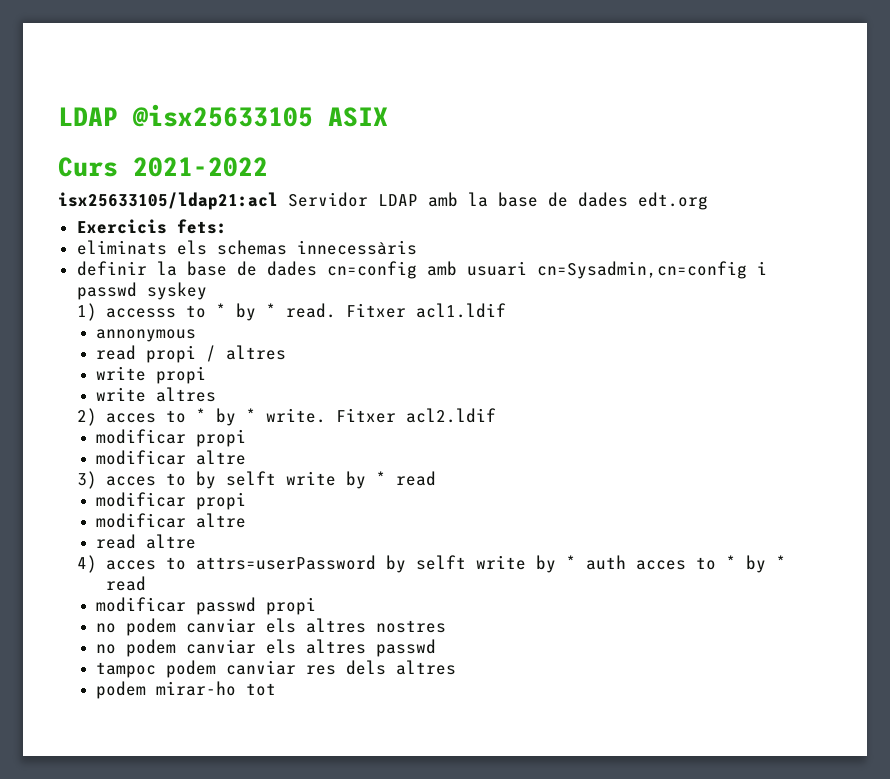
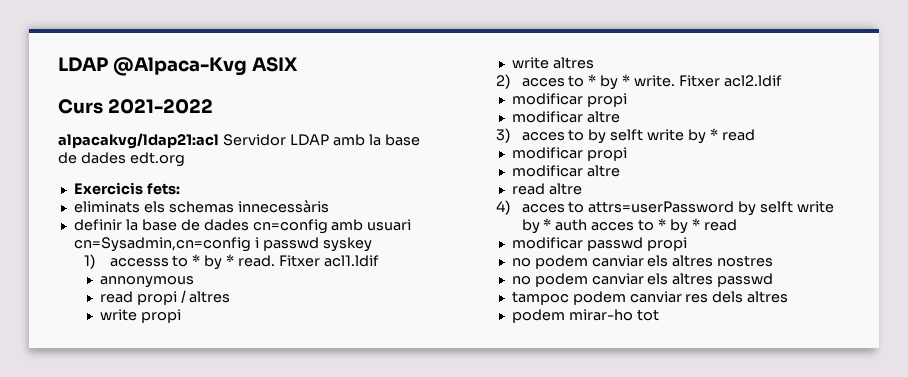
[58,104,313,127] LDAP @isx25633105 -> [58,57,247,76] LDAP @Alpaca-Kvg
[58,192,278,210] isx25633105/ldap21:acl -> [58,133,219,149] alpacakvg/ldap21:acl

